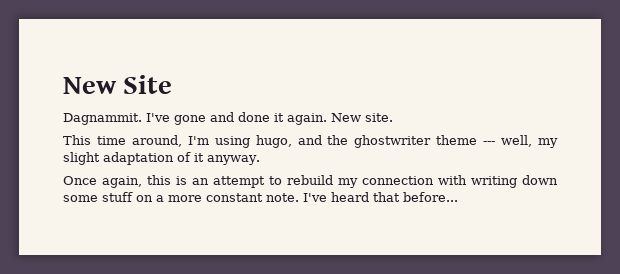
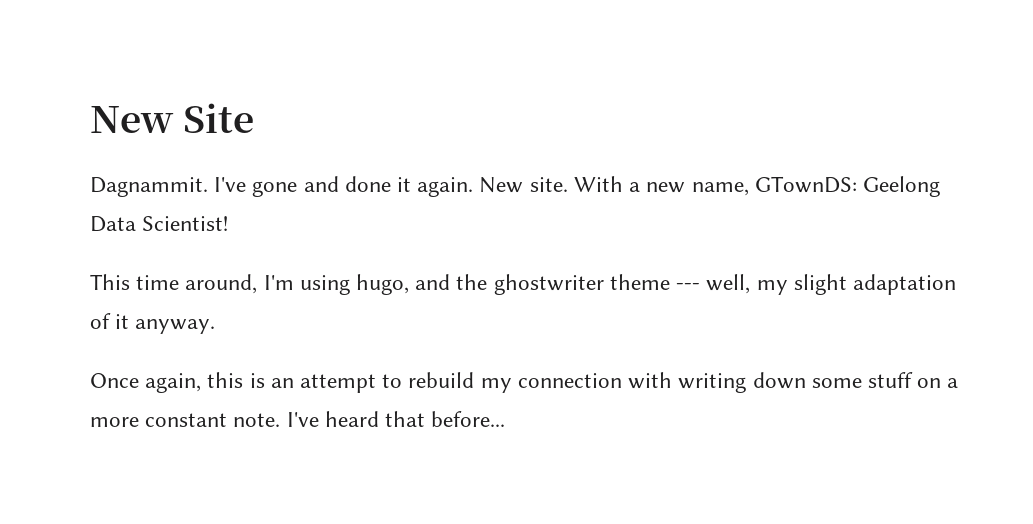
(393, 117) none -> [573,176,940,197] [90,216,229,232] With a new name, GTownDS: Geelong Data Scientist!

